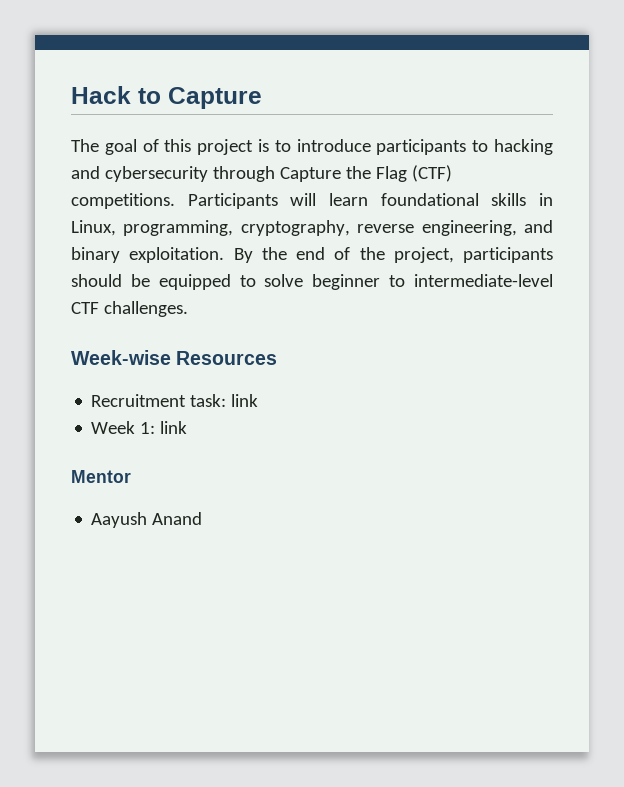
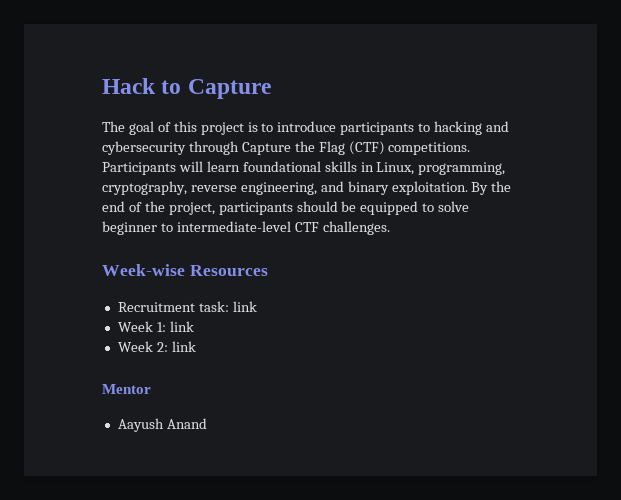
(188, 427) none -> [117,341,196,352] // Week 2: link

